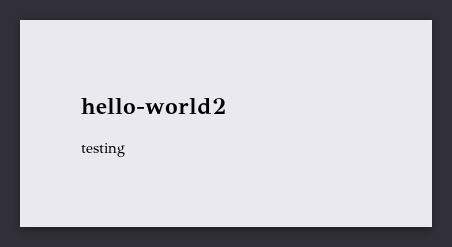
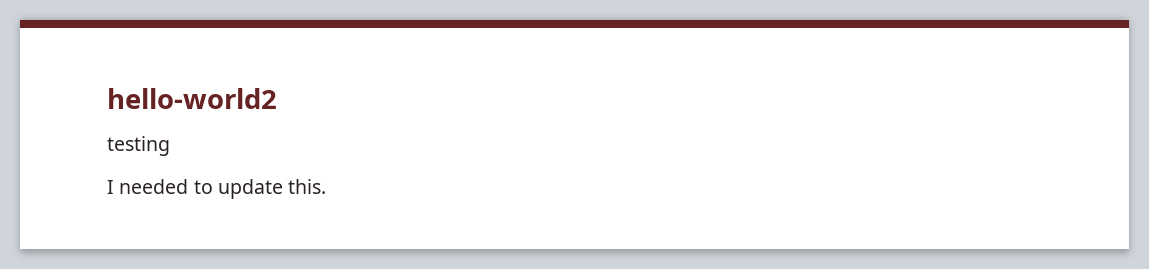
(125, 150) none -> [107,179,327,199] // I needed to update this.

